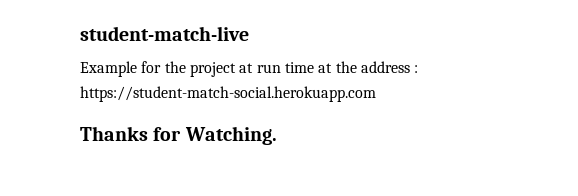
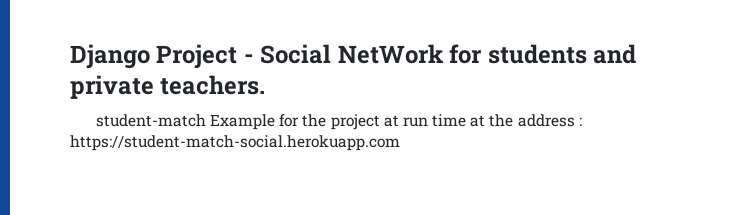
[80,26,249,41] student-match-live // -> [70,44,637,69] [70,75,266,99] [95,114,206,127] Django Project - Social NetWork for students and private teachers. // student-match
[80,126,277,145] // Thanks for Watching. -> (400, 143) none

